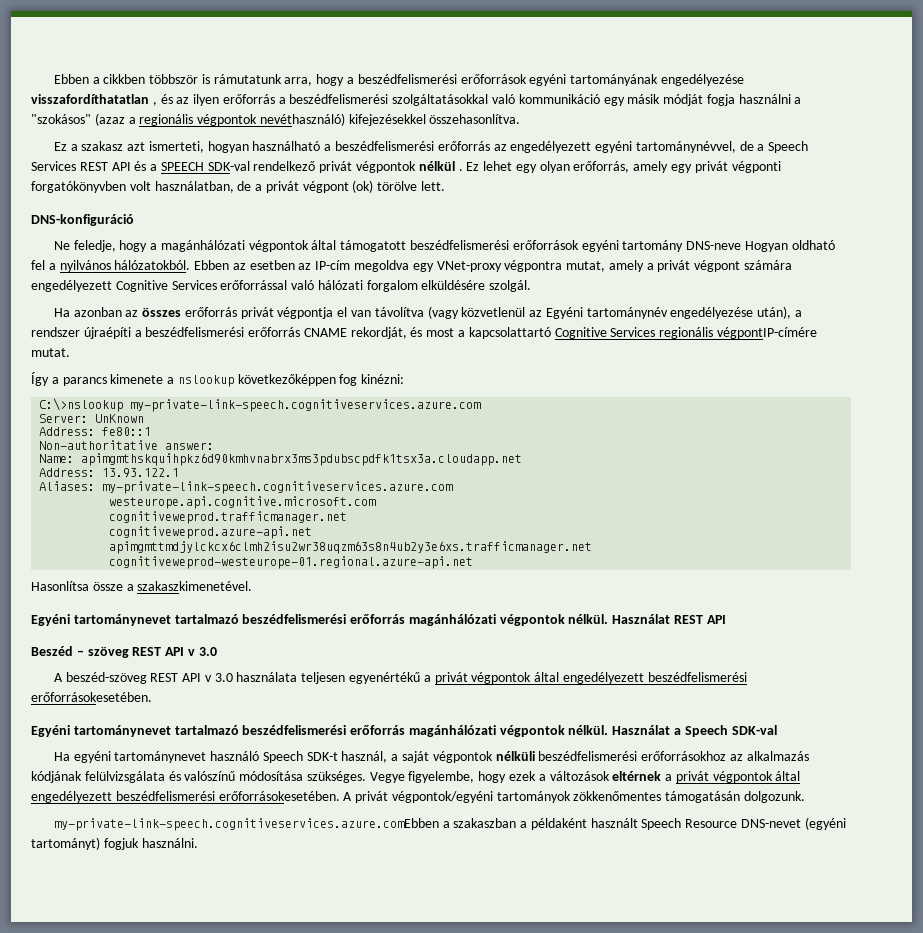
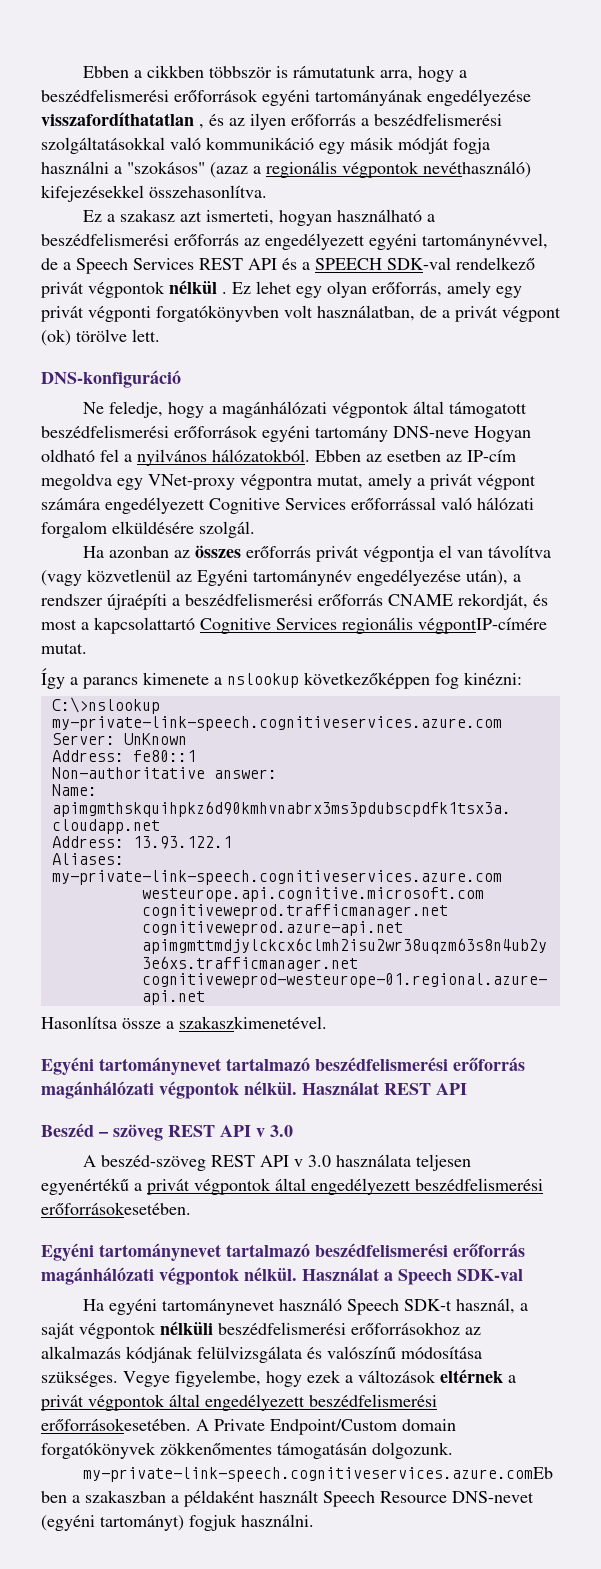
[355,791,571,803] privát végpontok/egyéni tartományok -> [214,1419,456,1435] [41,1442,156,1459] Private Endpoint/Custom domain forgatókönyvek

